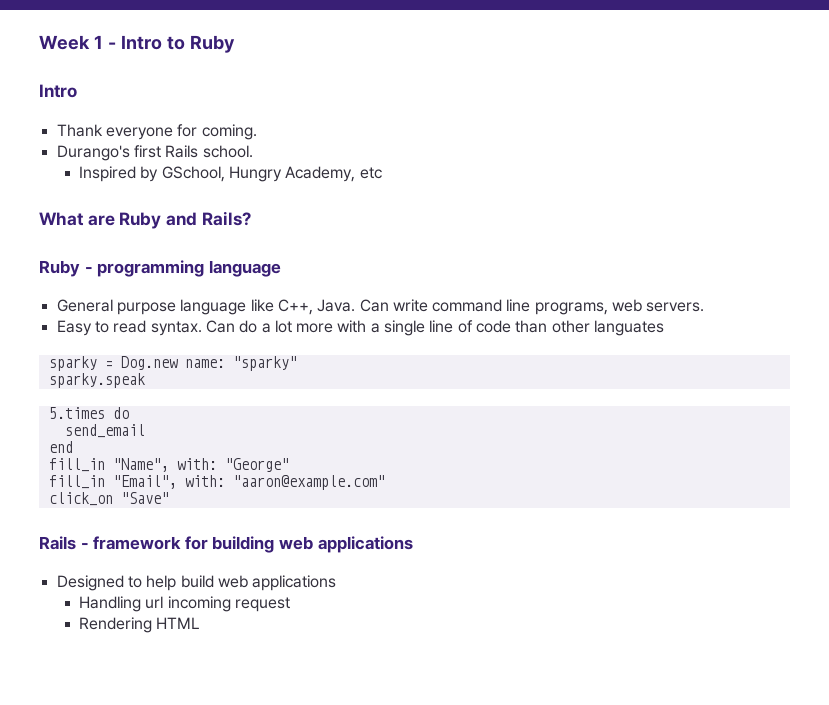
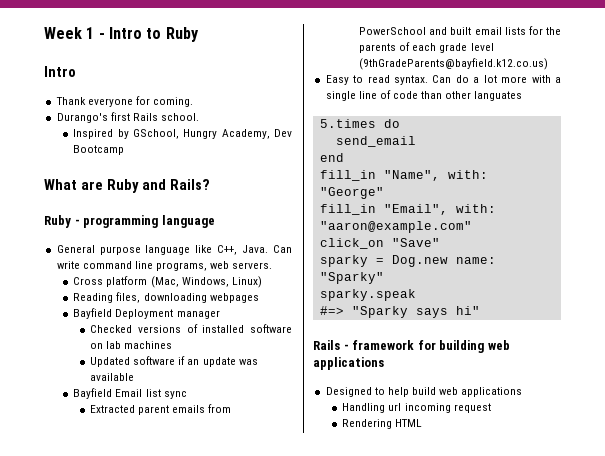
[359,167,382,179] etc -> [274,129,292,137] [73,145,125,155] Dev Bootcamp
(705, 307) none -> [73,276,262,288] [73,292,259,303] [73,308,220,319] [90,324,292,333] [90,341,173,349] [90,356,258,367] [90,373,135,381] [73,388,187,399] [90,404,232,415] [359,26,561,35] [359,42,494,53] [359,58,549,70] // Cross platform (Mac, Windows, Linux) // Reading files, downloading webpages // Bayfield Deployment manager // Checked versions of installed software on lab machines // Updated software if an update was available // Bayfield Email list sync // Extracted parent emails from PowerSchool and built email lists for the parents of each grade level (9thGradeParents@bayfield.k12.co.us)
[48,356,297,371] [48,373,145,388] // sparky = Dog.new name: "sparky" // sparky.speak -> (523, 96) none
(169, 498) none -> [319,255,496,267] [319,272,384,284] [319,289,416,301] [319,306,480,318] // sparky = Dog.new name: "Sparky" // sparky.speak // #=> "Sparky says hi"

